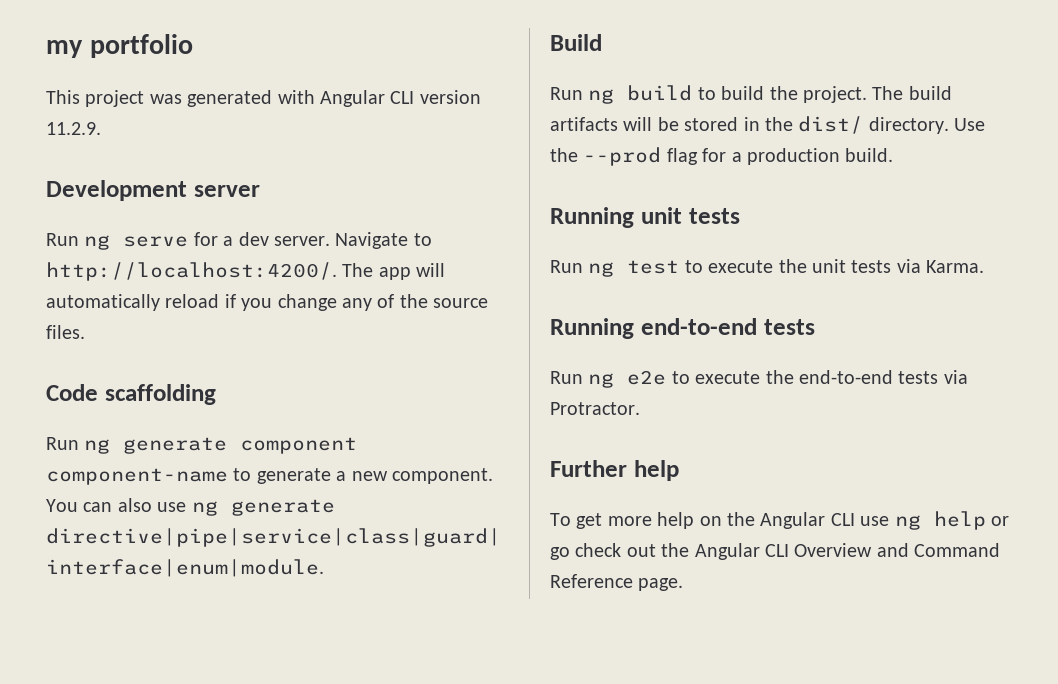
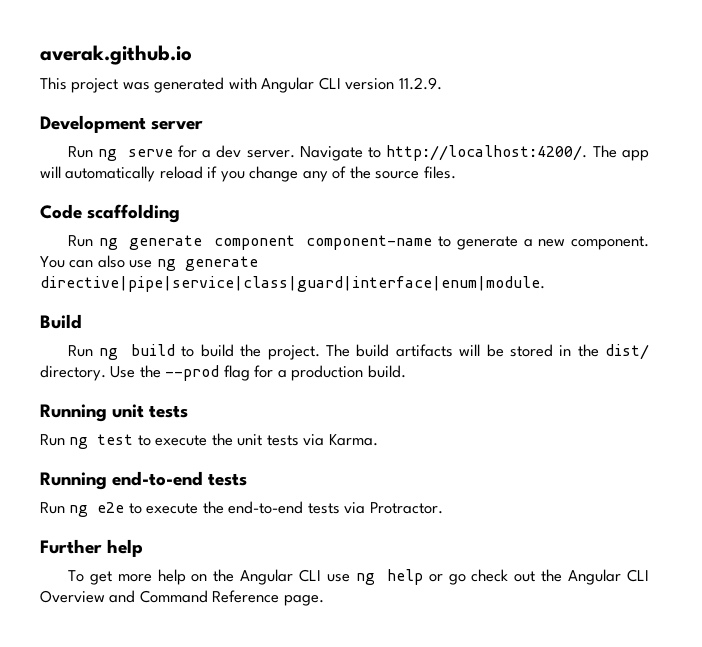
[46,34,193,58] my portfolio -> [40,45,192,65] averak.github.io

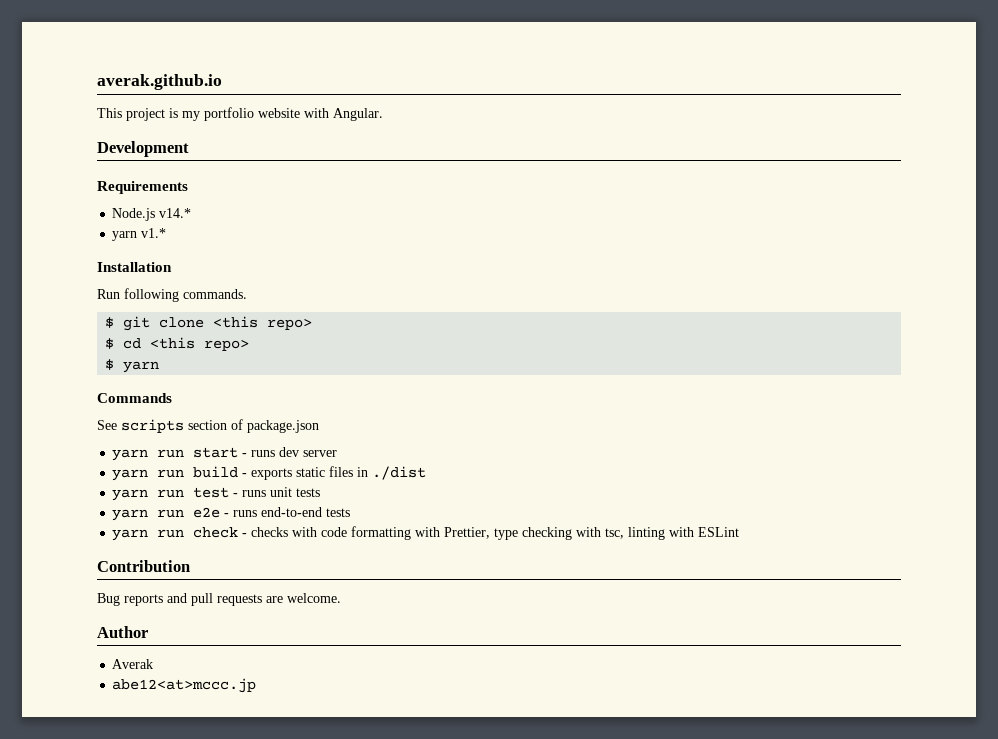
[122,77,442,93] [40,115,204,133] [67,145,649,161] [40,166,456,182] [40,204,181,223] [67,235,649,250] [40,255,258,271] [40,276,545,292] [40,314,82,329] [67,344,650,360] [40,365,406,381] [40,404,189,422] [40,433,378,449] [40,471,248,490] [40,501,443,517] [40,539,144,557] [67,569,649,585] [40,590,324,606] was generated with Angular CLI version 11.2.9. // Development server // Run ng serve for a dev server. Navigate to http://localhost:4200/. The app will automatically reload if you change any of the source files. // Code scaffolding // Run ng generate component component-name to generate a new component. You can also use ng generate directive|pipe|service|class|guard|interface|enum|module. // Build // Run ng build to build the project. The build artifacts will be stored in the dist/ directory. Use the --prod flag for a production build. // Running unit tests // Run ng test to execute the unit tests via Karma. // Running end-to-end tests // Run ng e2e to execute the end-to-end tests via Protractor. // Further help // To get more help on the Angular CLI use ng help or go check out the Angular CLI Overview and Command Reference page. -> [169,107,383,121] [97,141,189,157] [97,181,188,194] [112,208,192,221] [112,228,167,241] [97,262,172,272] [97,288,247,302] [105,316,313,331] [105,337,250,351] [105,359,160,373] [97,393,172,403] [97,419,319,433] [112,447,338,461] [112,466,427,481] [112,487,321,501] [112,507,351,521] [112,526,740,541] [97,560,190,572] [97,593,341,606] [97,626,148,638] [112,659,154,669] [112,678,257,693] is my portfolio website with Angular. // Development // Requirements // Node.js v14.* // yarn v1.* // Installation // Run following commands. // $ git clone <this repo> // $ cd <this repo> // $ yarn // Commands // See scripts section of package.json // yarn run start - runs dev server // yarn run build - exports static files in ./dist // yarn run test - runs unit tests // yarn run e2e - runs end-to-end tests // yarn run check - checks with code formatting with Prettier, type checking with tsc, linting with ESLint // Contribution // Bug reports and pull requests are welcome. // Author // Averak // abe12<at>mccc.jp

